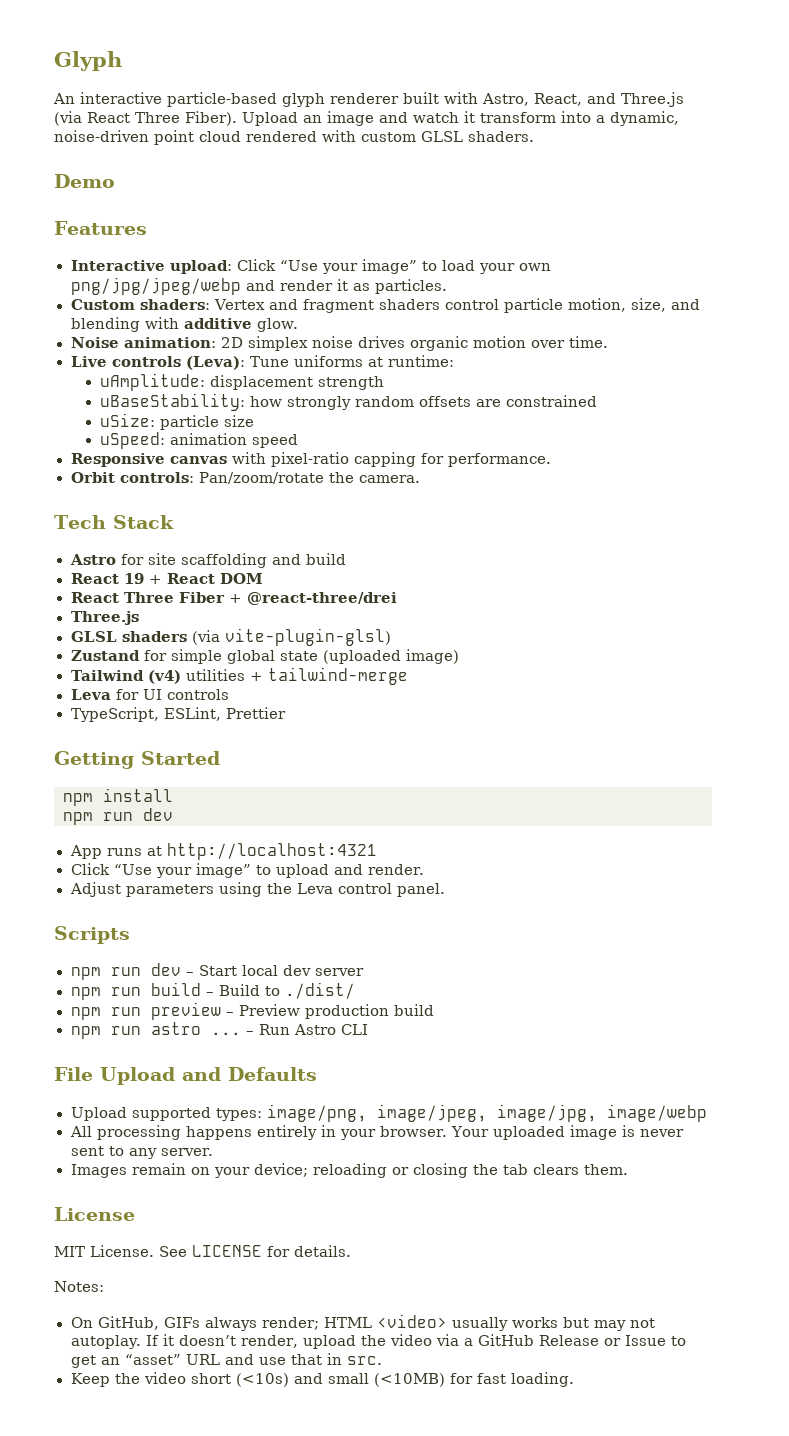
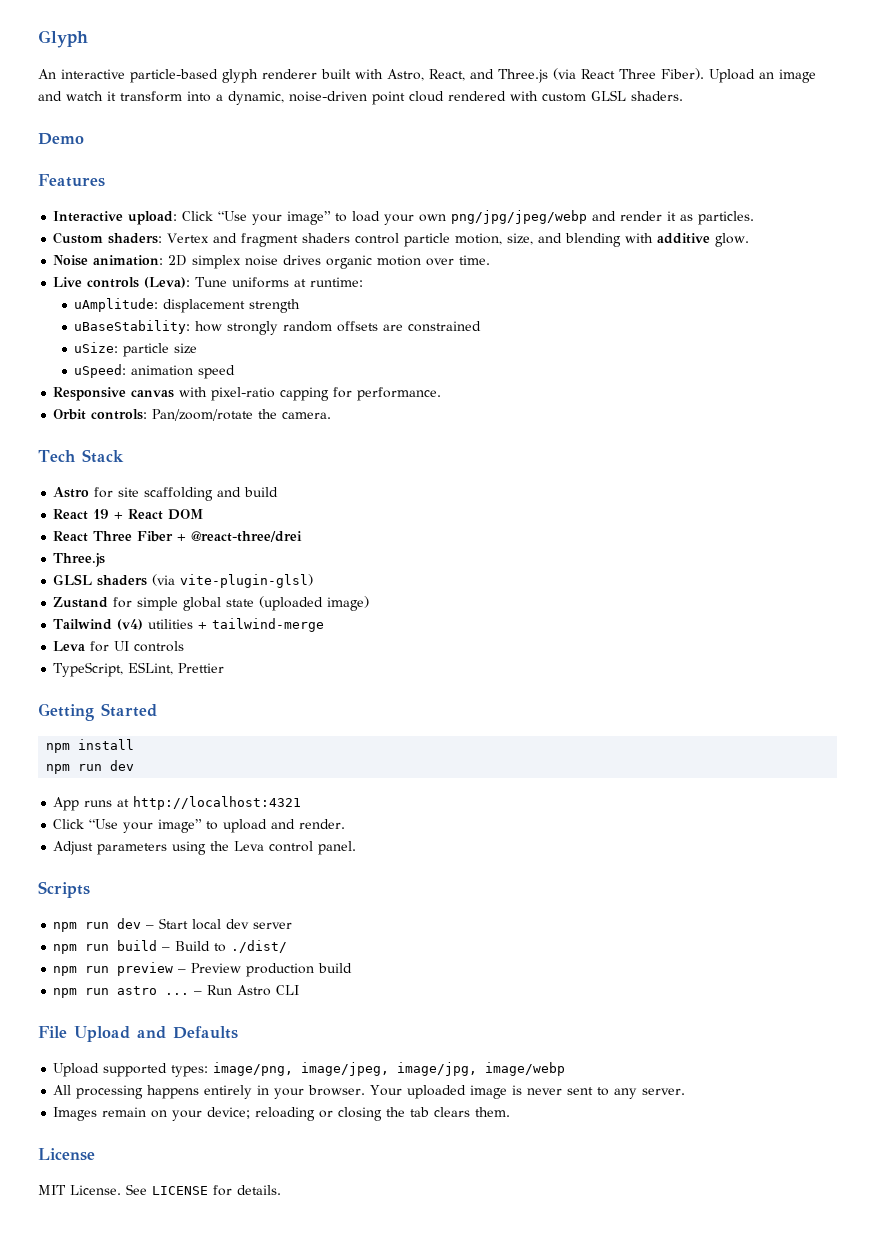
[54,1281,104,1292] [70,1314,655,1331] [70,1334,687,1349] [70,1353,382,1368] [70,1372,574,1387] // Notes: // On GitHub, GIFs always render; HTML <video> usually works but may not autoplay. If it doesn’t render, upload the video via a GitHub Release or Issue to get an “asset” URL and use that in src. // Keep the video short (<10s) and small (<10MB) for fast loading. -> (281, 1190) none

